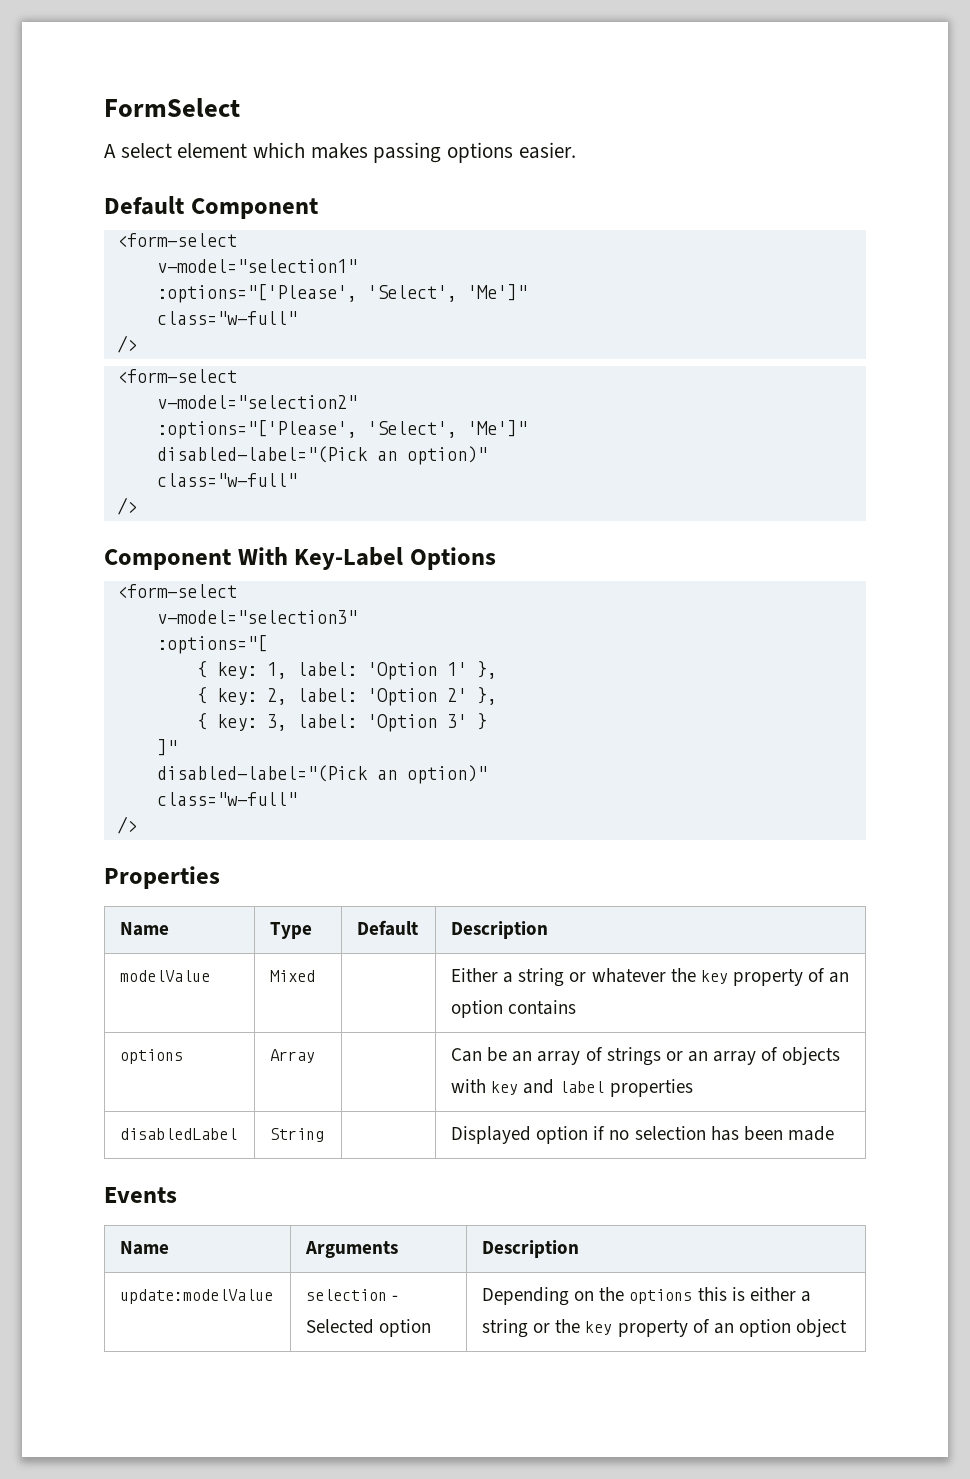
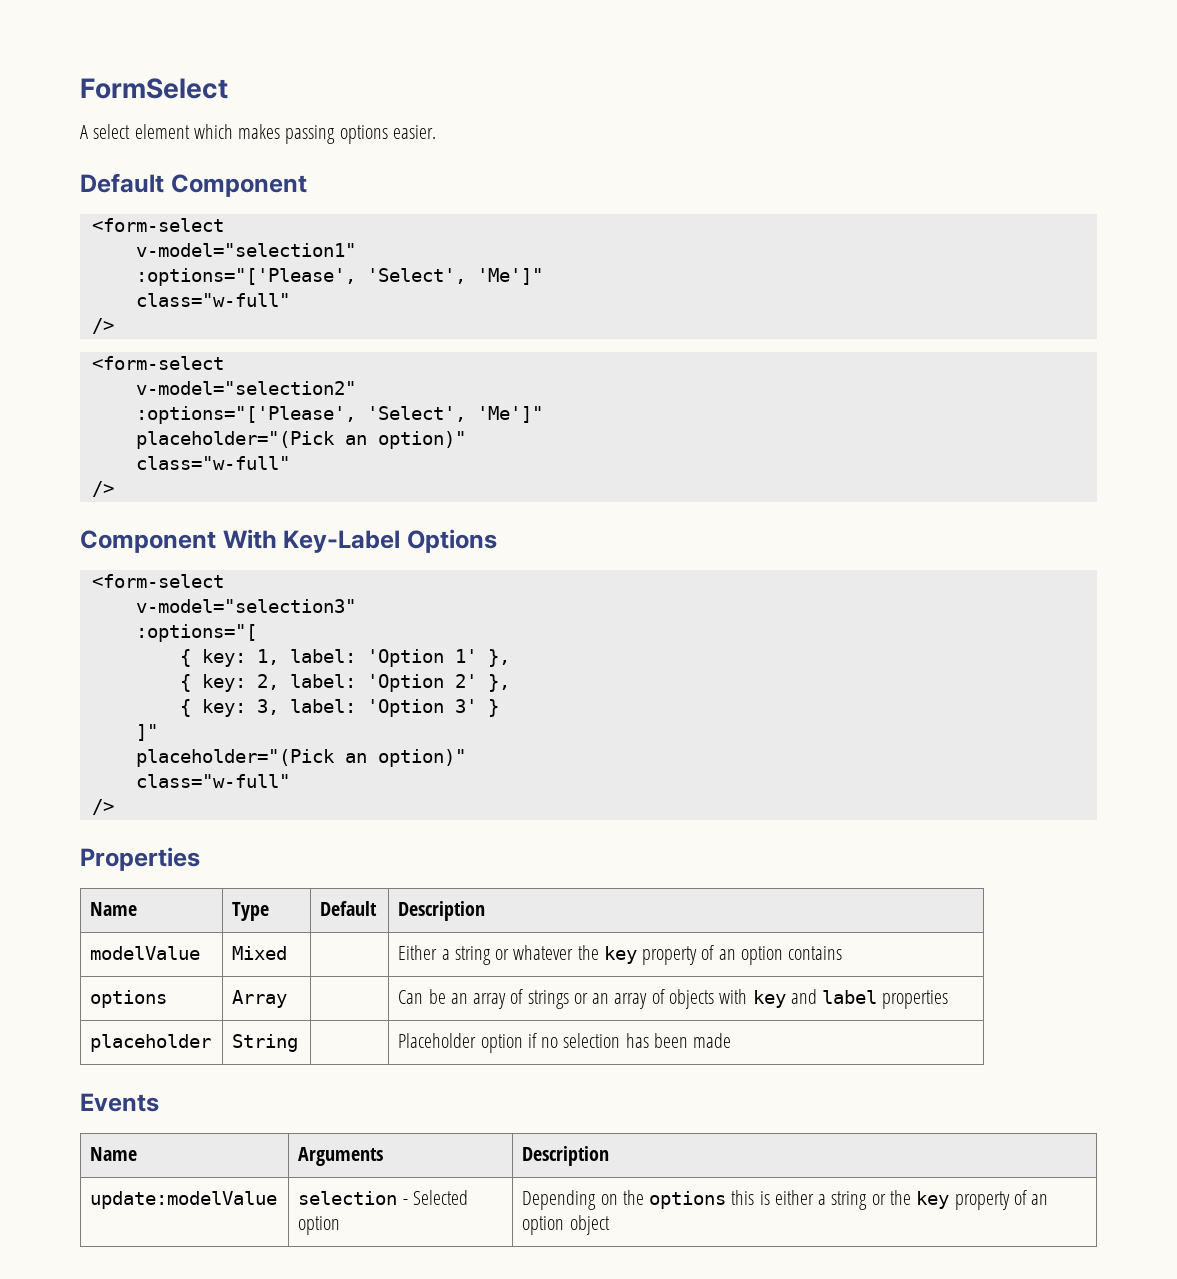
[156,446,368,463] disabled-label="(Pick -> [135,431,335,449] placeholder="(Pick
[156,765,368,782] disabled-label="(Pick -> [135,749,335,767] placeholder="(Pick
[120,1128,238,1140] disabledLabel -> [90,1034,212,1052] placeholder
[451,1126,532,1144] Displayed -> [398,1033,477,1048] Placeholder

